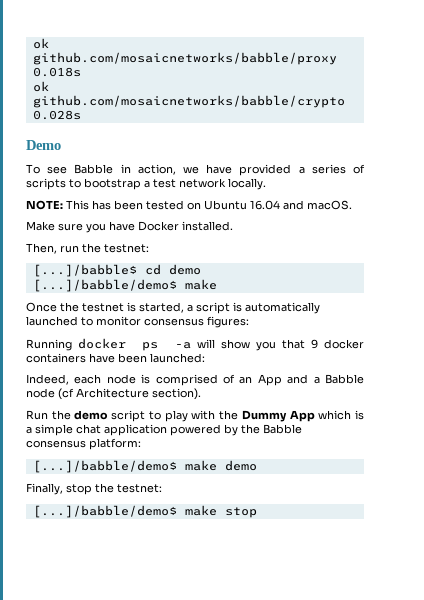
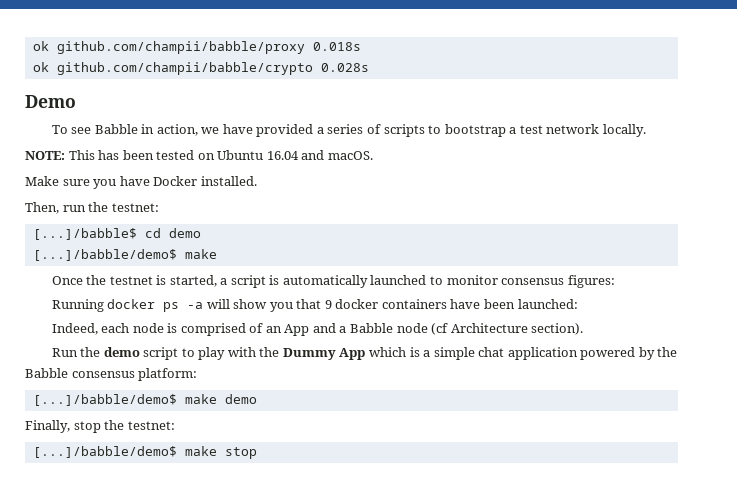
[32,38,49,49] [32,52,337,65] ok github.com/mosaicnetworks/babble/proxy -> [32,41,305,54] ok github.com/champii/babble/proxy
[32,95,345,108] github.com/mosaicnetworks/babble/crypto -> [56,62,313,75] github.com/champii/babble/crypto

